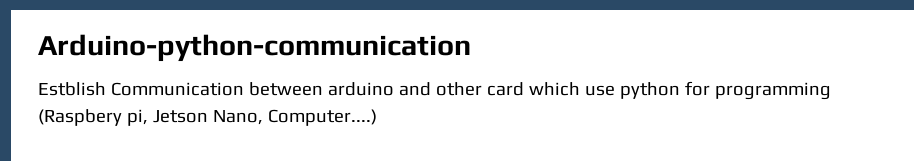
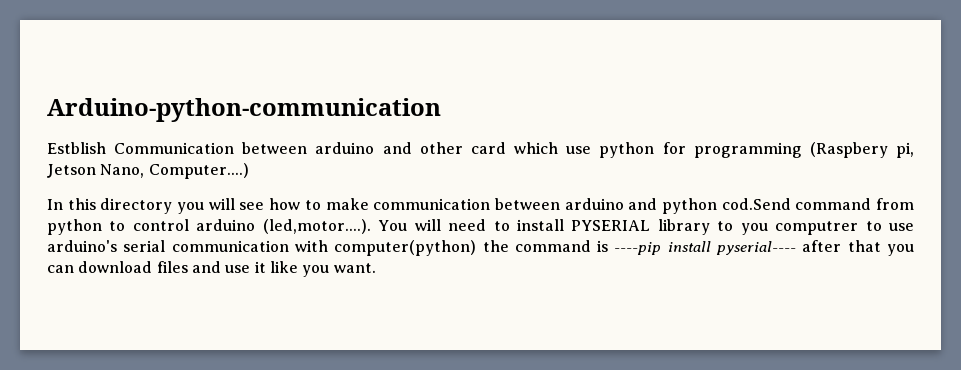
(377, 117) none -> [47,198,914,214] [47,219,914,235] [47,240,914,256] [47,261,376,277] // In this directory you will see how to make communication between arduino and python cod.Send command from python to control arduino (led,motor....). You will need to install PYSERIAL library to you computrer to use arduino's serial communication with computer(python) the command is ----pip install pyserial---- after that you can download files and use it like you want.

